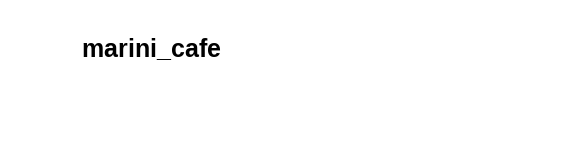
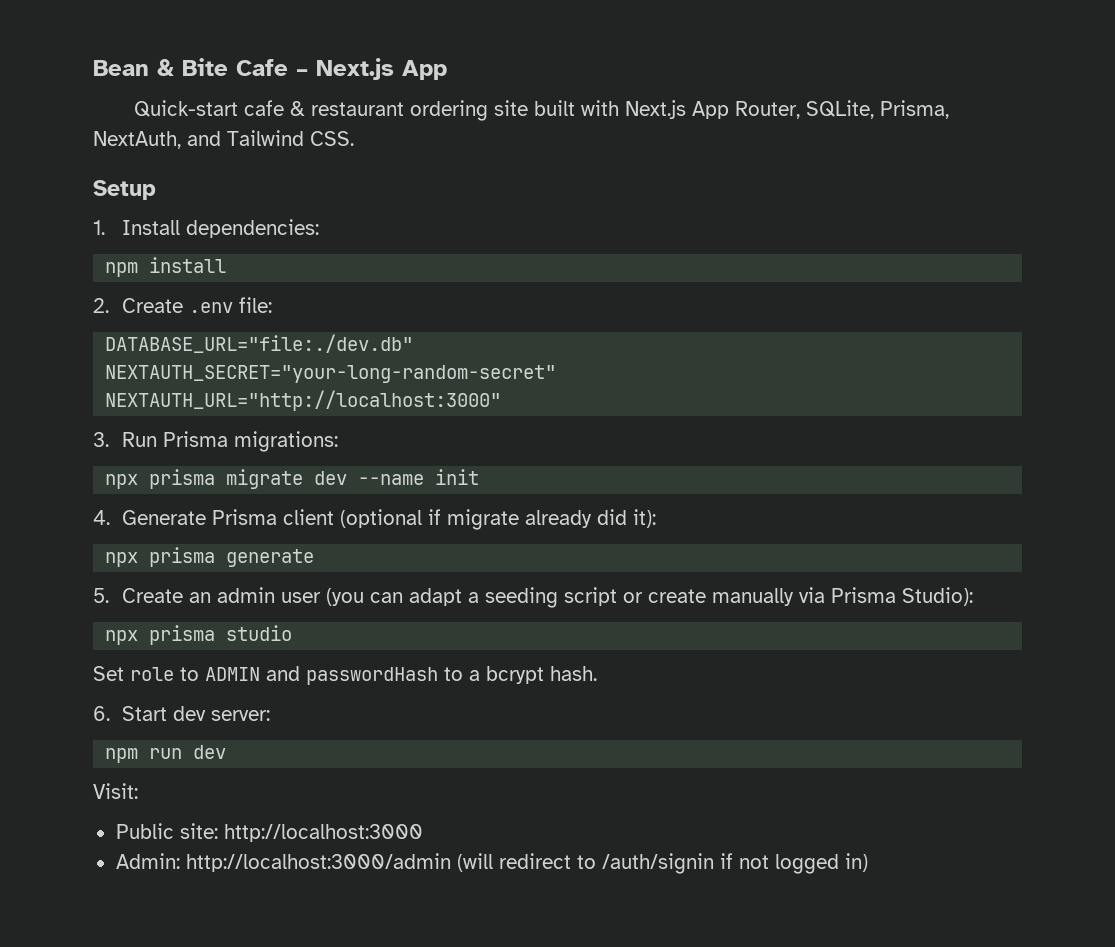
[82,38,221,60] marini_cafe -> [93,58,447,80] [133,100,949,121] [93,130,354,149] [93,180,156,200] [93,219,320,238] [105,257,227,277] [93,297,273,313] [105,334,414,353] [105,365,557,383] [105,390,502,411] [93,431,339,452] [105,469,480,489] [93,509,657,530] [105,547,315,567] [93,587,974,608] [105,625,293,645] [93,666,597,685] [93,706,271,721] [105,745,227,763] [93,783,138,799] [115,823,423,842] [115,853,868,874] Bean & Bite Cafe – Next.js App // Quick-start cafe & restaurant ordering site built with Next.js App Router, SQLite, Prisma, NextAuth, and Tailwind CSS. // Setup // 1. Install dependencies: // npm install // 2. Create .env file: // DATABASE_URL="file:./dev.db" // NEXTAUTH_SECRET="your-long-random-secret" // NEXTAUTH_URL="http://localhost:3000" // 3. Run Prisma migrations: // npx prisma migrate dev --name init // 4. Generate Prisma client (optional if migrate already did it): // npx prisma generate // 5. Create an admin user (you can adapt a seeding script or create manually via Prisma Studio): // npx prisma studio // Set role to ADMIN and passwordHash to a bcrypt hash. // 6. Start dev server: // npm run dev // Visit: // Public site: http://localhost:3000 // Admin: http://localhost:3000/admin (will redirect to /auth/signin if not logged in)

